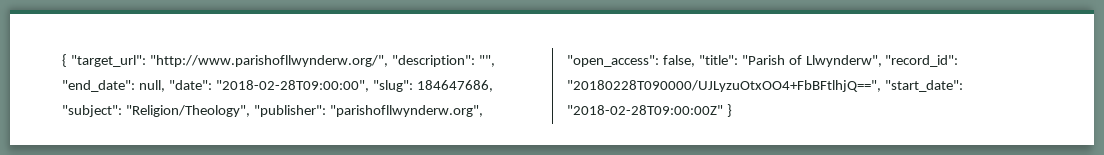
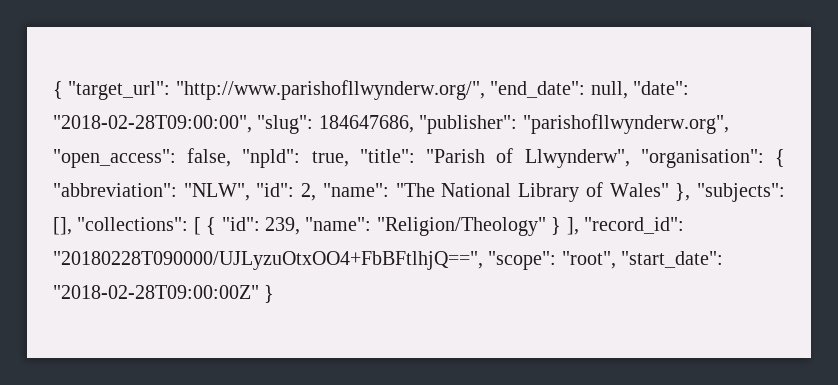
[391,55,495,67] "description": "", -> (485, 90) none
[62,105,250,117] "subject": "Religion/Theology", -> (414, 124) none
(695, 61) none -> [242,149,349,168] "npld": true,
[885,55,959,67] [567,80,881,92] "record_id": "20180228T090000/UJLyzuOtxOO4+FbBFtlhjQ==", -> [640,149,785,168] [53,182,786,202] [53,217,684,236] [53,251,616,270] "organisation": { "abbreviation": "NLW", "id": 2, "name": "The National Library of Wales" }, "subjects": [], "collections": [ { "id": 239, "name": "Religion/Theology" } ], "record_id": "20180228T090000/UJLyzuOtxOO4+FbBFtlhjQ==", "scope": "root",

